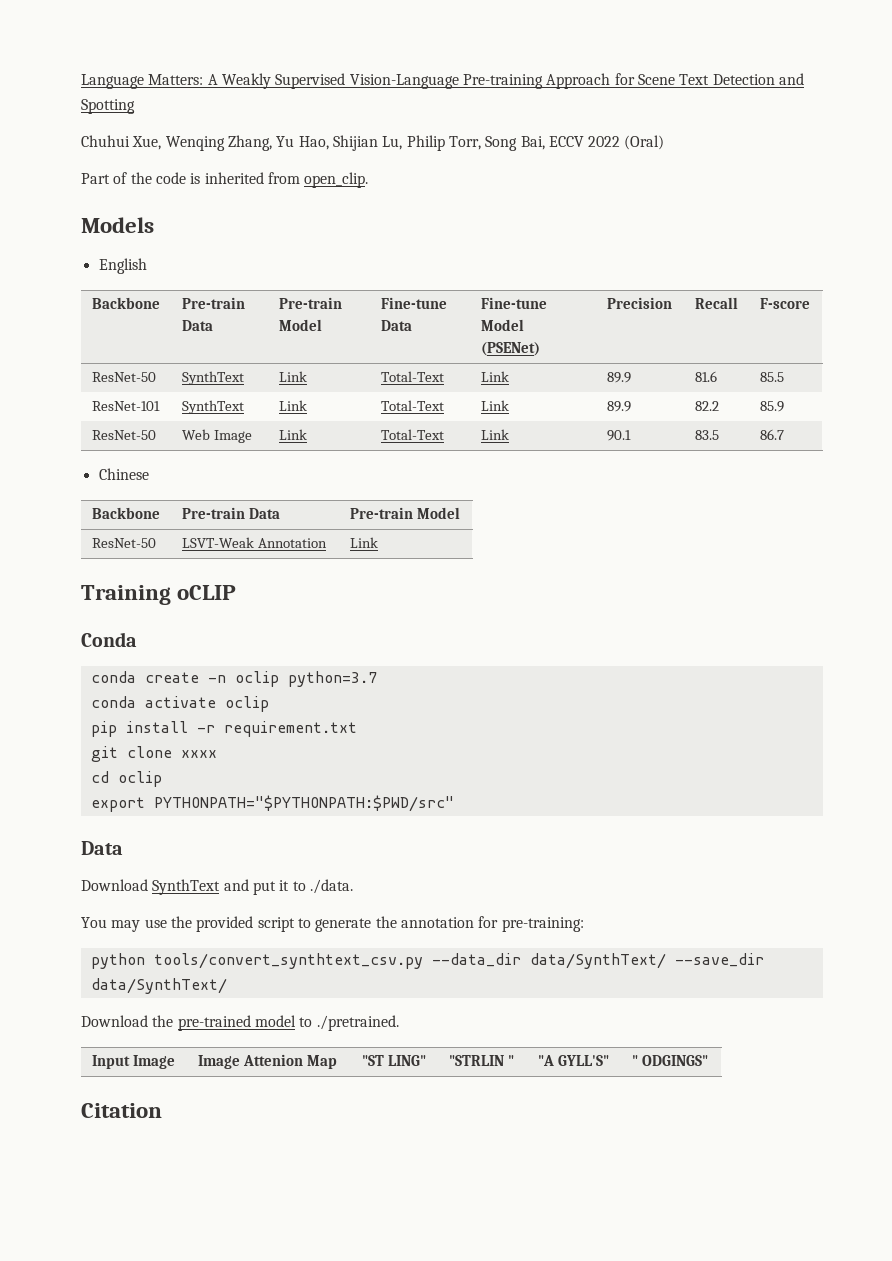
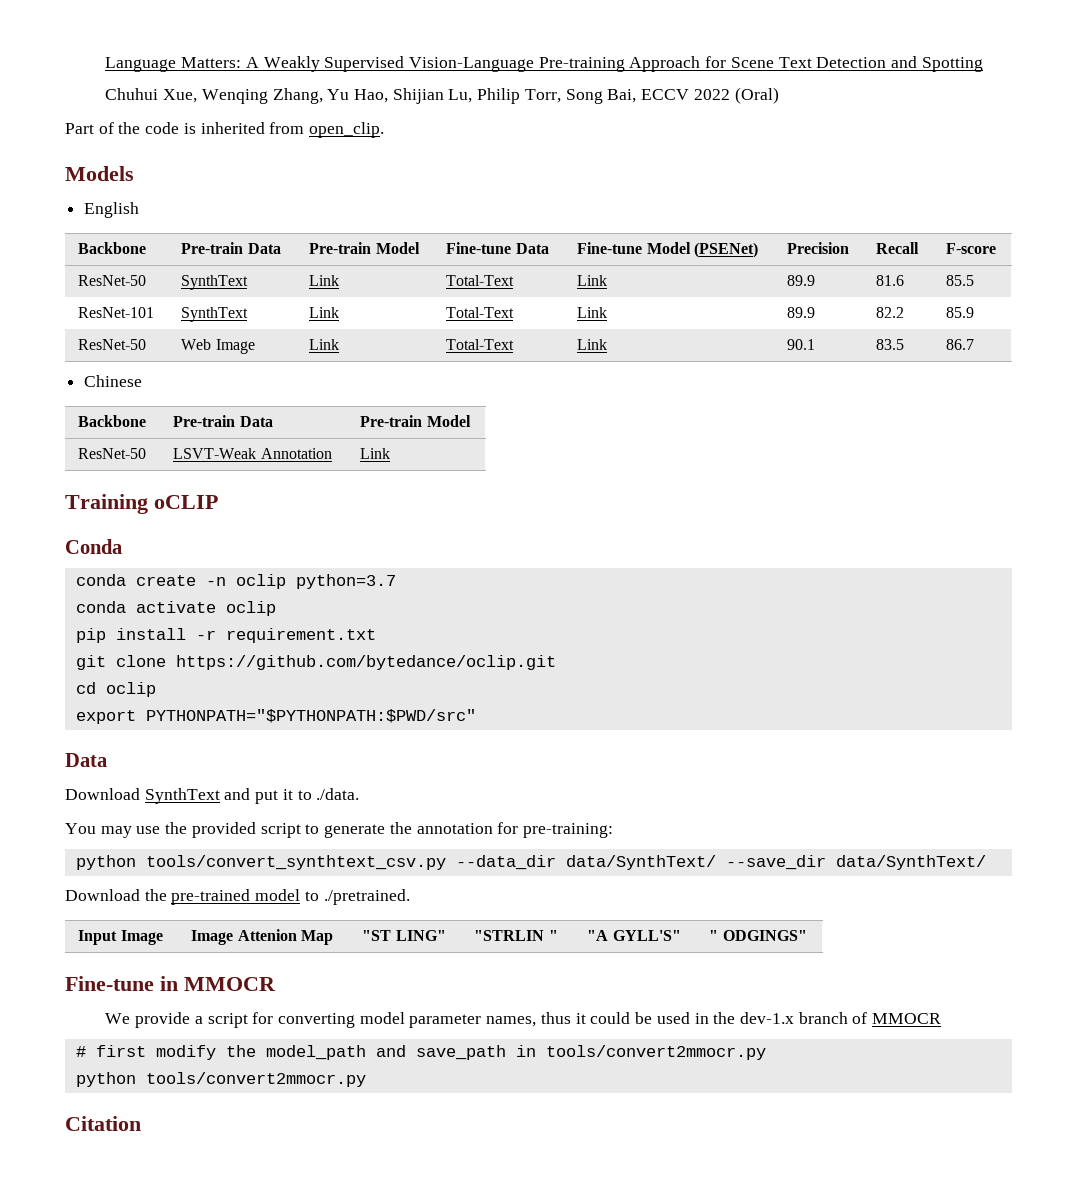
[180,750,217,758] xxxx -> [175,655,556,670] https://github.com/bytedance/oclip.git
(708, 1060) none -> [65,976,276,991] [105,1012,942,1028] [75,1045,766,1060] [75,1072,366,1087] // Fine-tune in MMOCR // We provide a script for converting model parameter names, thus it could be used in the dev-1.x branch of MMOCR // # first modify the model_path and save_path in tools/convert2mmocr.py // python tools/convert2mmocr.py

